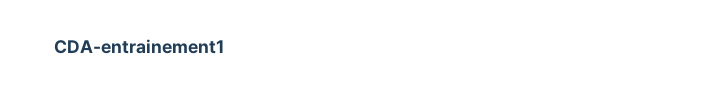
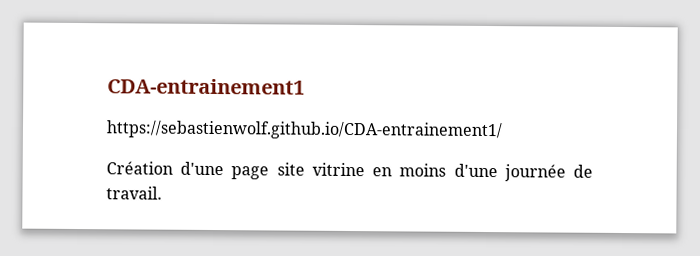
(224, 46) none -> [106,120,503,141] [106,161,593,182] [106,186,162,200] // https://sebastienwolf.github.io/CDA-entrainement1/ // Création d'une page site vitrine en moins d'une journée de travail.

